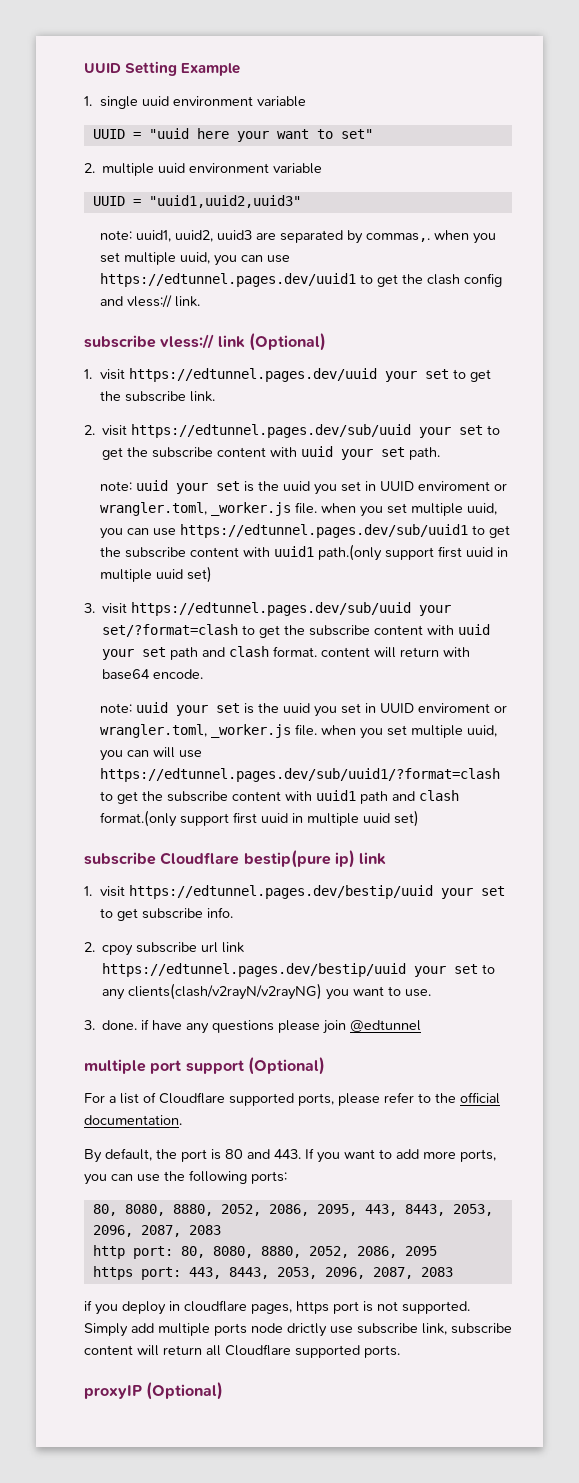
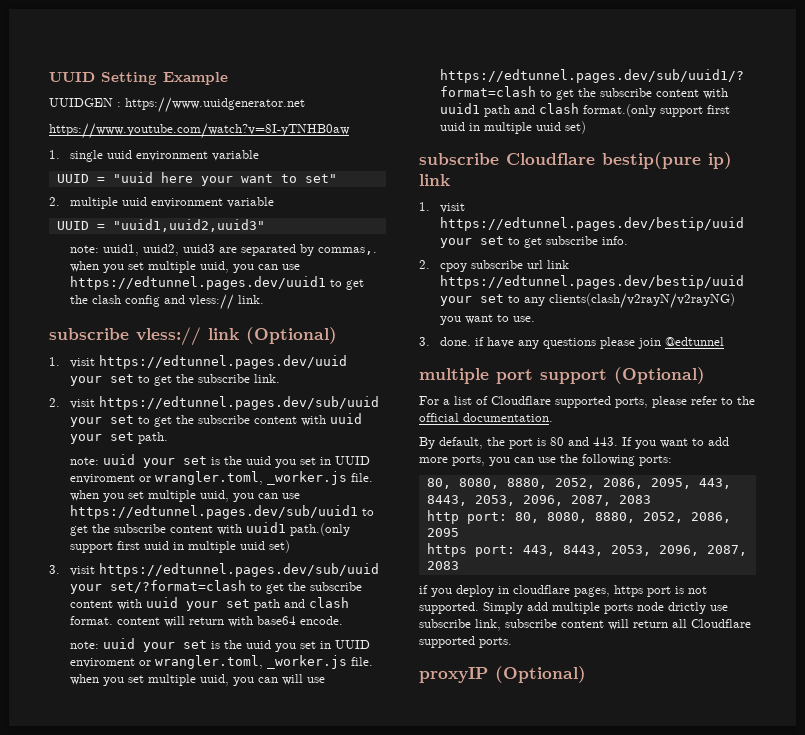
(241, 69) none -> [49,97,305,113] [49,123,350,139] // UUIDGEN : https://www.uuidgenerator.net // https://www.youtube.com/watch?v=8I-yTNHB0aw

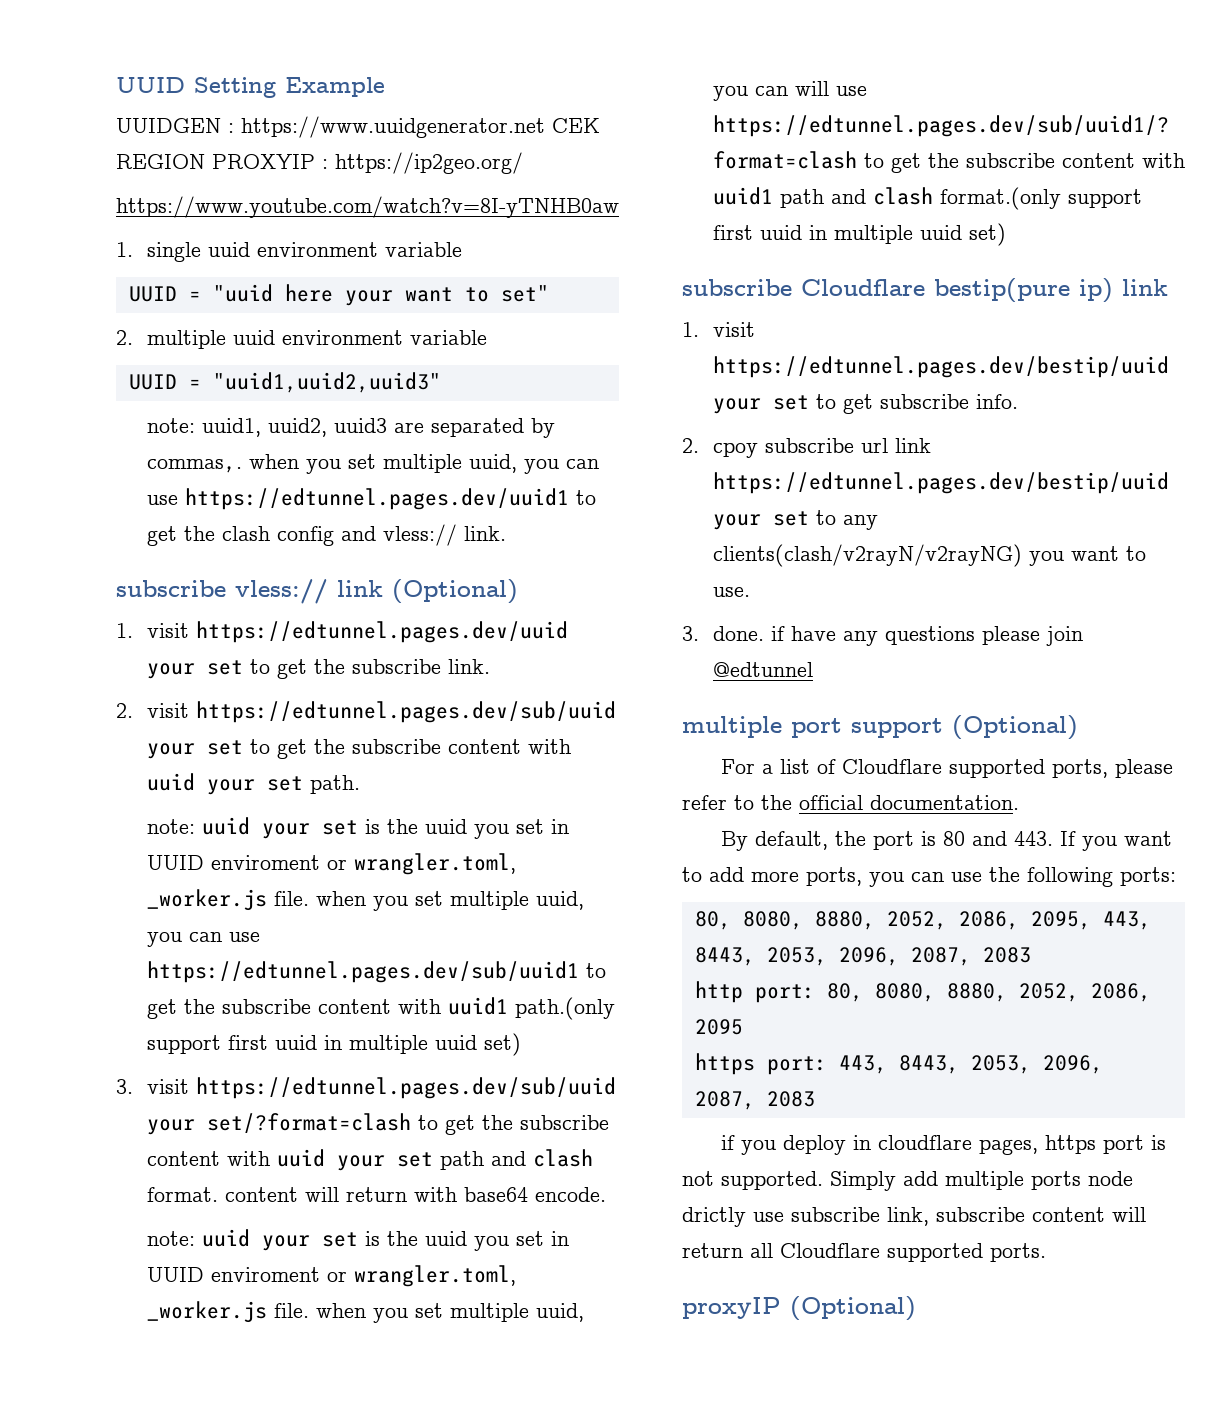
(305, 105) none -> [552,118,600,133] [116,152,523,174] CEK REGION PROXYIP : https://ip2geo.org/

